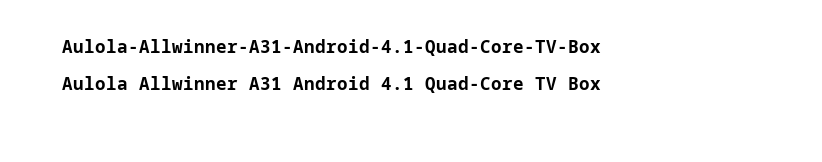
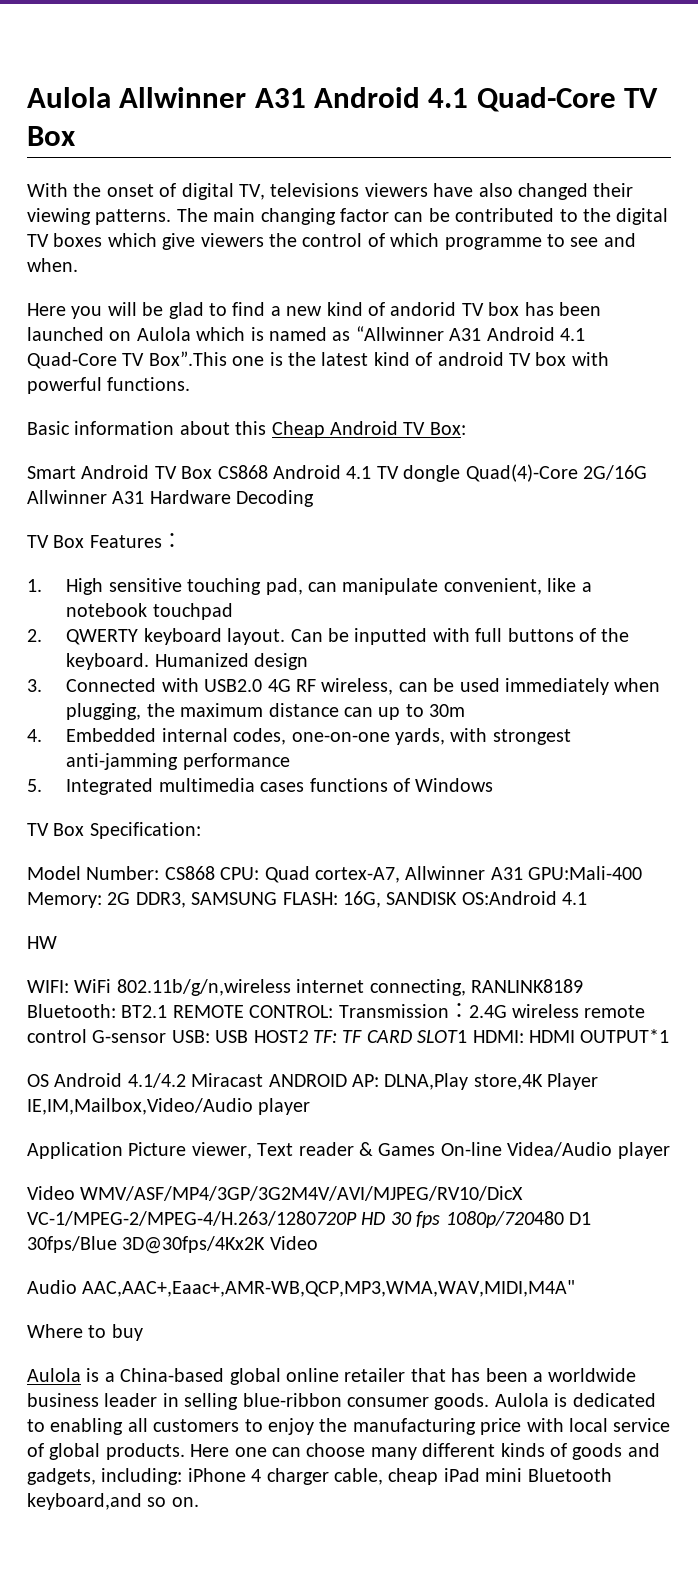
[62,39,601,56] Aulola-Allwinner-A31-Android-4.1-Quad-Core-TV-Box // -> (27, 97) none
(601, 83) none -> [27,183,634,200] [27,208,669,225] [27,233,636,250] [27,258,78,272] [27,302,601,319] [27,326,585,341] [27,351,609,369] [27,377,191,394] [27,421,466,438] [27,464,647,482] [27,490,315,507] [27,533,182,548] [27,578,592,595] [66,603,233,620] [27,628,630,645] [66,653,309,670] [27,678,661,695] [66,703,466,720] [27,728,571,745] [66,753,290,770] [27,778,494,795] [27,822,201,839] [27,866,643,883] [27,891,588,908] [27,936,57,949] [27,979,583,996] [27,1003,646,1018] [27,1029,670,1043] [27,1073,599,1090] [27,1098,311,1115] [27,1142,670,1159] [27,1186,524,1201] [27,1211,591,1228] [27,1236,318,1254] [27,1280,576,1297] [27,1324,143,1341] [27,1368,637,1385] [27,1393,656,1410] [27,1418,671,1435] [27,1443,660,1460] [27,1468,612,1485] [27,1493,199,1510] // With the onset of digital TV, televisions viewers have also changed their viewing patterns. The main changing factor can be contributed to the digital TV boxes which give viewers the control of which programme to see and when. // Here you will be glad to find a new kind of andorid TV box has been launched on Aulola which is named as “Allwinner A31 Android 4.1 Quad-Core TV Box”.This one is the latest kind of android TV box with powerful functions. // Basic information about this Cheap Android TV Box: // Smart Android TV Box CS868 Android 4.1 TV dongle Quad(4)-Core 2G/16G Allwinner A31 Hardware Decoding // TV Box Features： // 1. High sensitive touching pad, can manipulate convenient, like a notebook touchpad // 2. QWERTY keyboard layout. Can be inputted with full buttons of the keyboard. Humanized design // 3. Connected with USB2.0 4G RF wireless, can be used immediately when plugging, the maximum distance can up to 30m // 4. Embedded internal codes, one-on-one yards, with strongest anti-jamming performance // 5. Integrated multimedia cases functions of Windows // TV Box Specification: // Model Number: CS868 CPU: Quad cortex-A7, Allwinner A31 GPU:Mali-400 Memory: 2G DDR3, SAMSUNG FLASH: 16G, SANDISK OS:Android 4.1 // HW // WIFI: WiFi 802.11b/g/n,wireless internet connecting, RANLINK8189 Bluetooth: BT2.1 REMOTE CONTROL: Transmission：2.4G wireless remote control G-sensor USB: USB HOST2 TF: TF CARD SLOT1 HDMI: HDMI OUTPUT*1 // OS Android 4.1/4.2 Miracast ANDROID AP: DLNA,Play store,4K Player IE,IM,Mailbox,Video/Audio player // Application Picture viewer, Text reader & Games On-line Videa/Audio player // Video WMV/ASF/MP4/3GP/3G2M4V/AVI/MJPEG/RV10/DicX VC-1/MPEG-2/MPEG-4/H.263/1280720P HD 30 fps 1080p/720480 D1 30fps/Blue 3D@30fps/4Kx2K Video // Audio AAC,AAC+,Eaac+,AMR-WB,QCP,MP3,WMA,WAV,MIDI,M4A" // Where to buy // Aulola is a China-based global online retailer that has been a worldwide business leader in selling blue-ribbon consumer goods. Aulola is dedicated to enabling all customers to enjoy the manufacturing price with local service of global products. Here one can choose many different kinds of goods and gadgets, including: iPhone 4 charger cable, cheap iPad mini Bluetooth keyboard,and so on.

